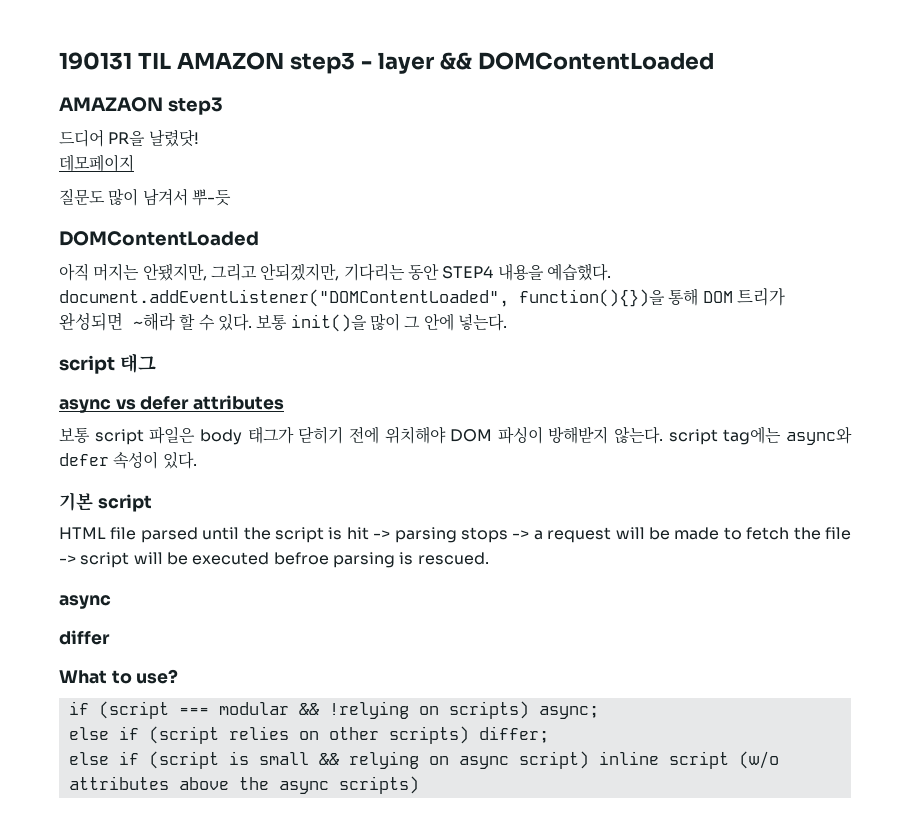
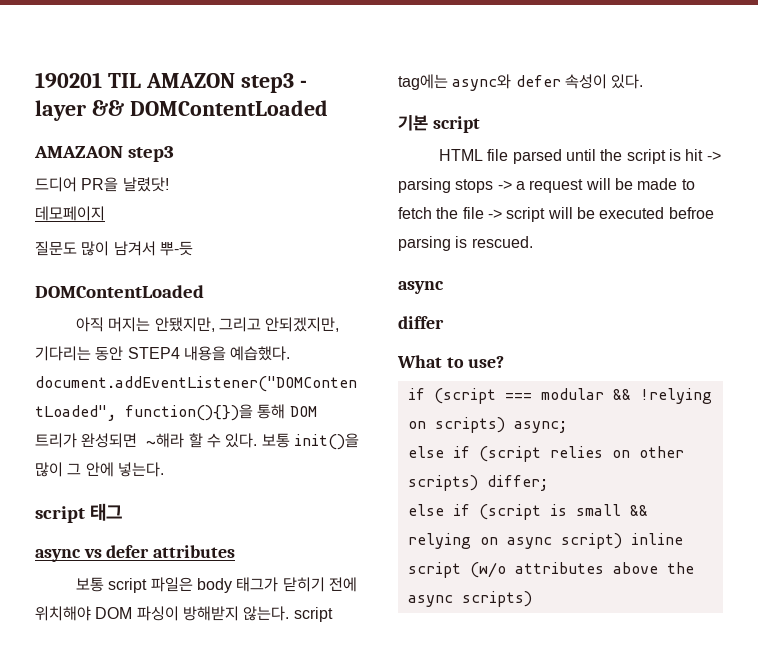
[59,52,132,70] 190131 -> [35,72,102,88] 190201

